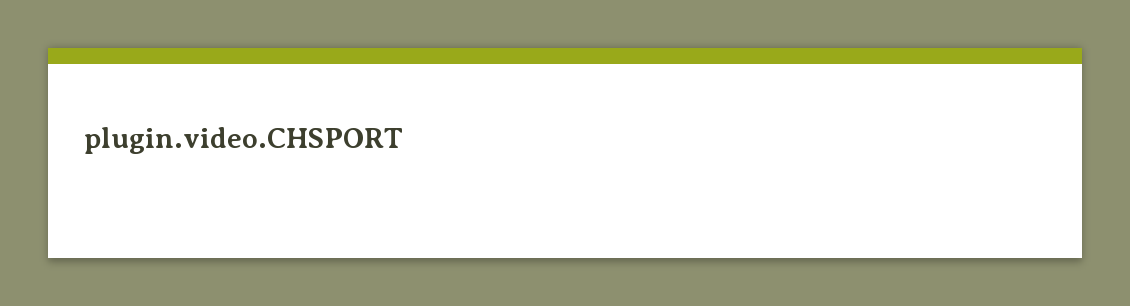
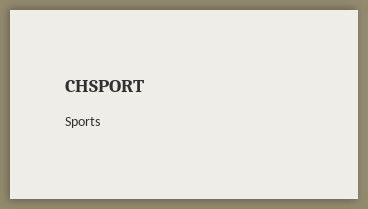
[84,127,403,154] plugin.video.CHSPORT -> [65,80,144,92] [65,117,100,128] CHSPORT // Sports

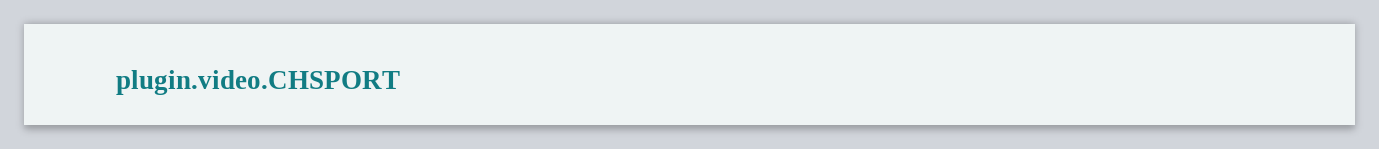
[65,80,144,92] [65,117,100,128] CHSPORT // Sports -> [116,70,400,95] plugin.video.CHSPORT

